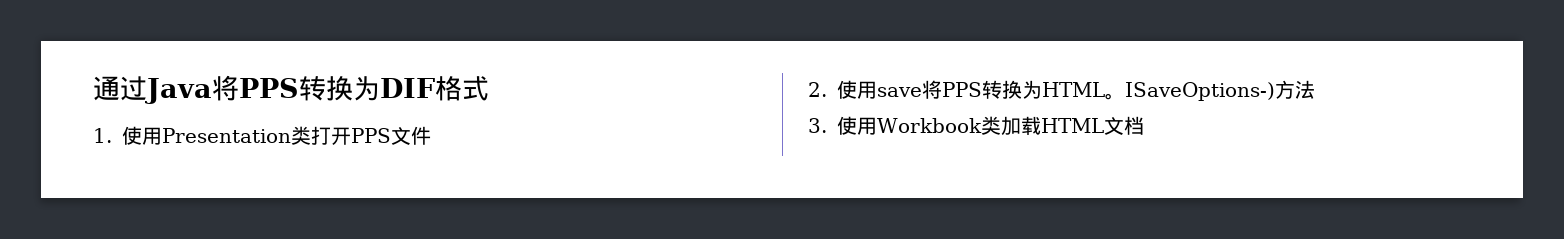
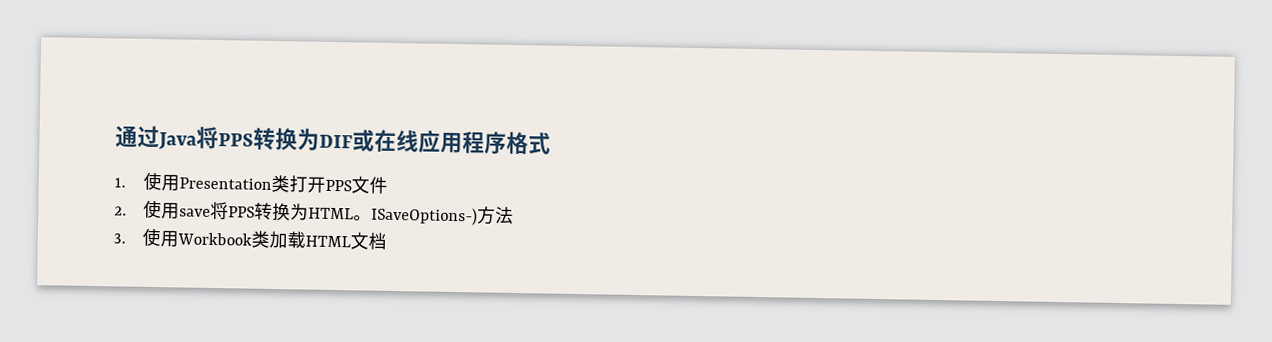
(435, 88) none -> [352,129,507,155] 或在线应用程序

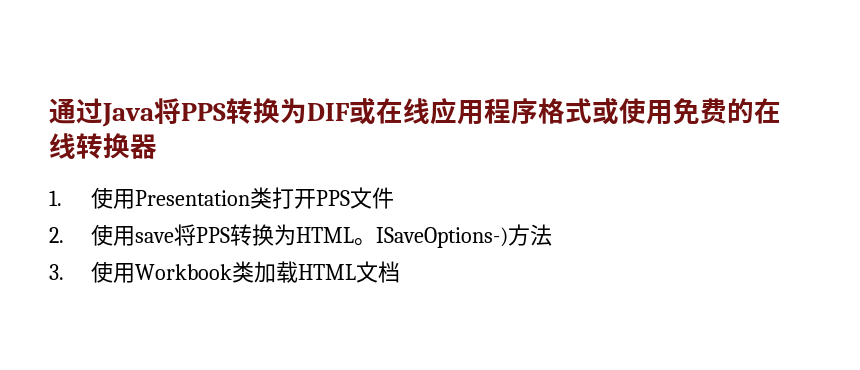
(551, 143) none -> [592,98,781,125] [49,133,157,159] 或使用免费的在线转换器

